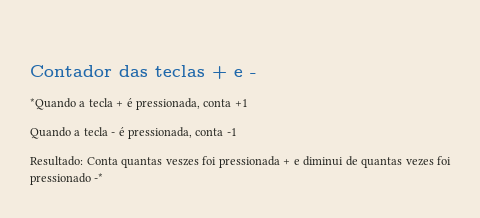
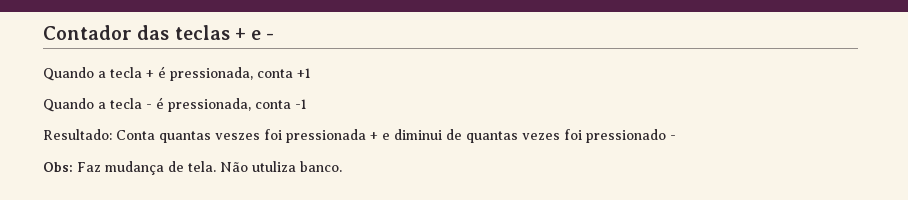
[30,98,76,110] *Quando -> [43,67,94,81] Quando
[94,173,104,182] -* -> [670,135,676,140] [43,161,342,175] - // Obs: Faz mudança de tela. Não utuliza banco.

